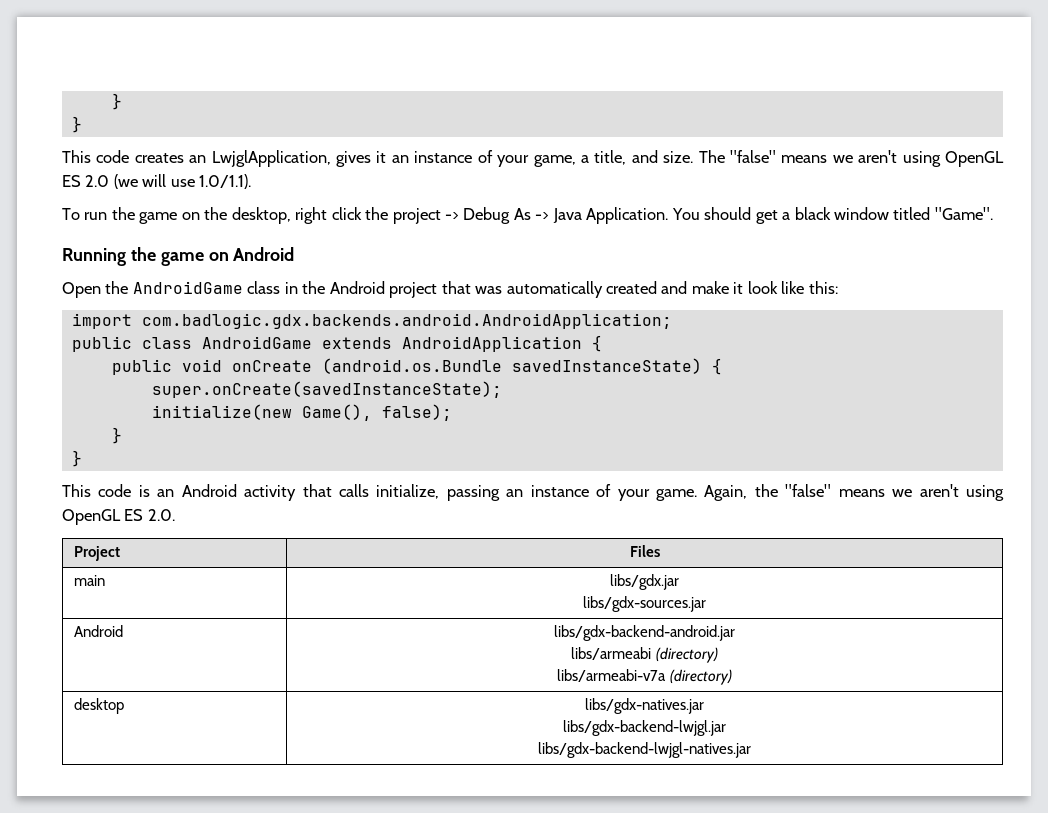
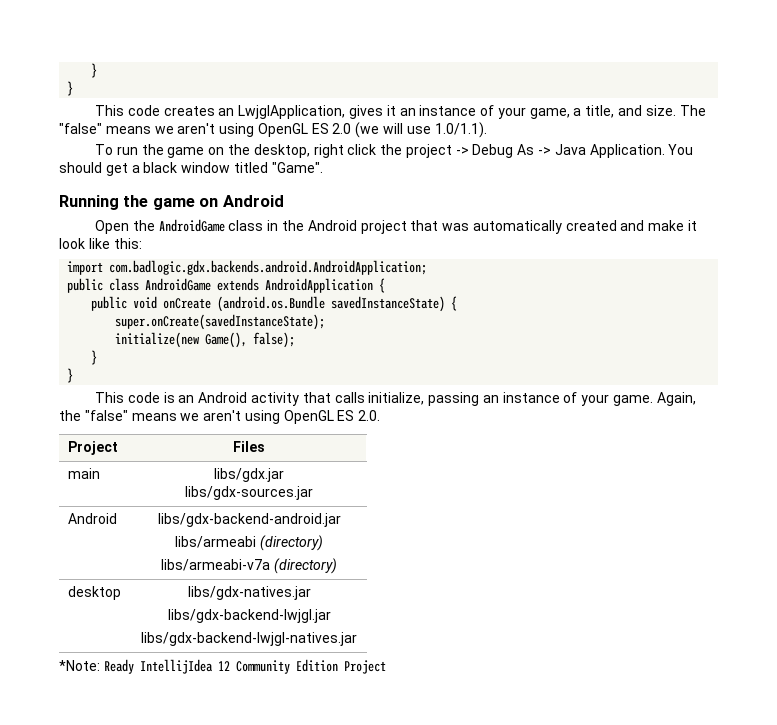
(751, 750) none -> [59,659,386,674] // *Note: Ready IntellijIdea 12 Community Edition Project

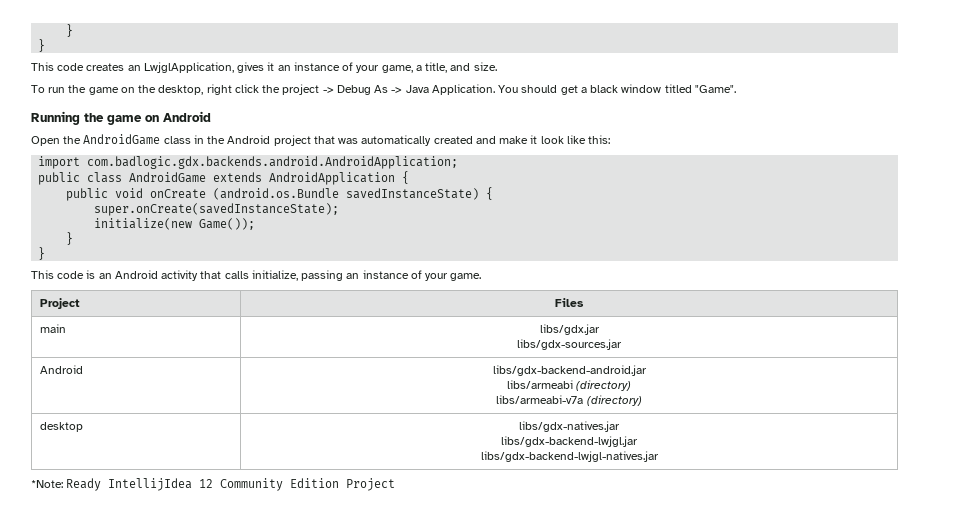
[679,105,706,116] [59,122,487,138] The "false" means we aren't using OpenGL ES 2.0 (we will use 1.0/1.1). -> (497, 66) none
[205,332,296,348] Game(), false); -> [199,218,256,230] Game());
[656,392,696,406] [59,410,381,424] Again, the "false" means we aren't using OpenGL ES 2.0. -> (482, 277) none

